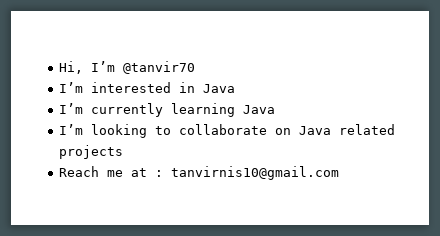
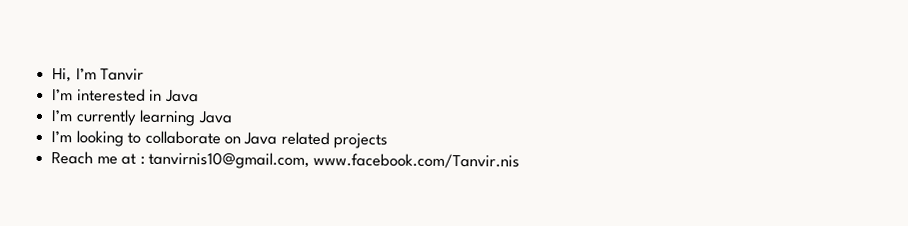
[122,61,195,74] @tanvir70 -> [100,68,145,81] Tanvir
[170,166,339,180] tanvirnis10@gmail.com -> [147,151,521,169] tanvirnis10@gmail.com, www.facebook.com/Tanvir.nis

